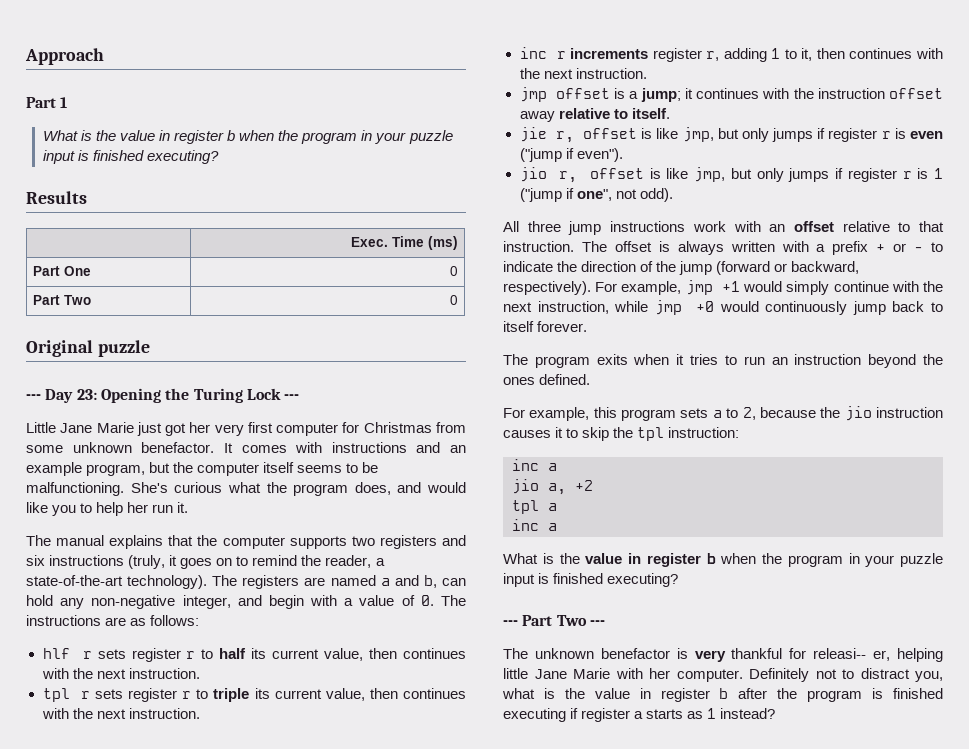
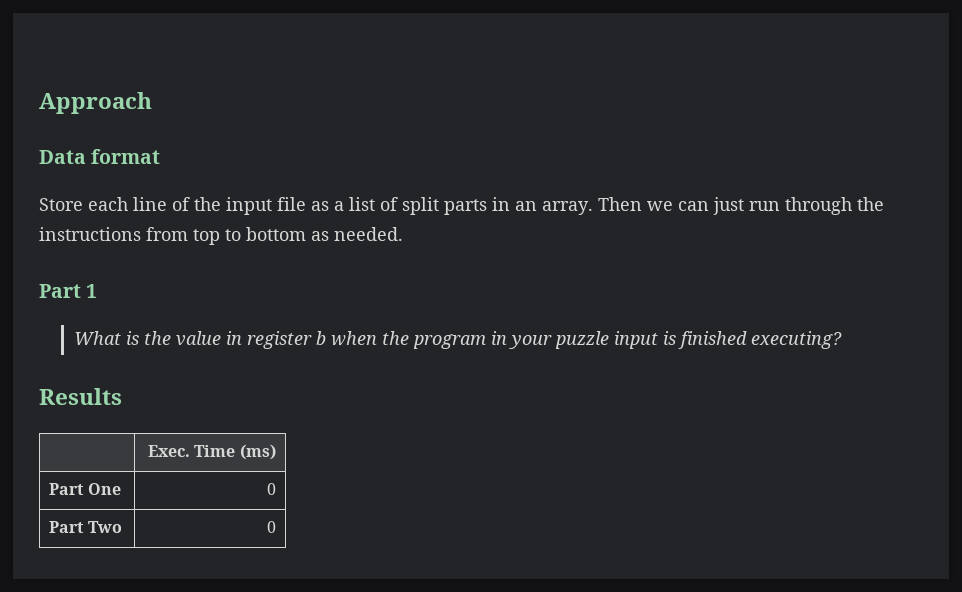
(104, 56) none -> [39,149,161,164] [39,197,884,215] [39,227,403,245] // Data format // Store each line of the input file as a list of split parts in an array. Then we can just run through the instructions from top to bottom as needed.
[26,340,150,357] [26,388,300,403] [26,422,466,436] [26,442,466,453] [26,462,379,476] [26,482,466,496] [26,502,189,516] [26,535,466,549] [26,555,385,569] [26,575,466,589] [26,595,467,609] [26,615,200,626] [42,648,467,662] [41,668,200,679] [42,688,467,702] [41,708,200,719] [519,47,944,62] [519,68,647,79] [519,87,943,102] [519,108,670,122] [519,127,943,143] [519,148,623,162] [519,167,944,183] [519,188,673,202] [503,221,944,235] [503,241,944,255] [503,261,860,275] [503,280,943,295] [503,300,943,315] [503,321,588,332] [503,354,943,368] [503,374,591,385] [503,406,943,421] [503,427,740,441] [512,459,557,471] [512,479,593,495] [512,500,557,514] [512,519,557,531] [503,553,943,567] [503,573,679,587] [503,615,605,626] [503,648,944,662] [503,668,943,682] [502,688,944,702] [503,708,776,722] // Original puzzle // --- Day 23: Opening the Turing Lock --- // Little Jane Marie just got her very first computer for Christmas from some unknown benefactor. It comes with instructions and an example program, but the computer itself seems to be malfunctioning. She's curious what the program does, and would like you to help her run it. // The manual explains that the computer supports two registers and six instructions (truly, it goes on to remind the reader, a state-of-the-art technology). The registers are named a and b, can hold any non-negative integer, and begin with a value of 0. The instructions are as follows: // hlf r sets register r to half its current value, then continues with the next instruction. // tpl r sets register r to triple its current value, then continues with the next instruction. // inc r increments register r, adding 1 to it, then continues with the next instruction. // jmp offset is a jump; it continues with the instruction offset away relative to itself. // jie r, offset is like jmp, but only jumps if register r is even ("jump if even"). // jio r, offset is like jmp, but only jumps if register r is 1 ("jump if one", not odd). // All three jump instructions work with an offset relative to that instruction. The offset is always written with a prefix + or - to indicate the direction of the jump (forward or backward, respectively). For example, jmp +1 would simply continue with the next instruction, while jmp +0 would continuously jump back to itself forever. // The program exits when it tries to run an instruction beyond the ones defined. // For example, this program sets a to 2, because the jio instruction causes it to skip the tpl instruction: // inc a // jio a, +2 // tpl a // inc a // What is the value in register b when the program in your puzzle input is finished executing? // --- Part Two --- // The unknown benefactor is very thankful for releasi-- er, helping little Jane Marie with her computer. Definitely not to distract you, what is the value in register b after the program is finished executing if register a starts as 1 instead? -> (276, 527) none

